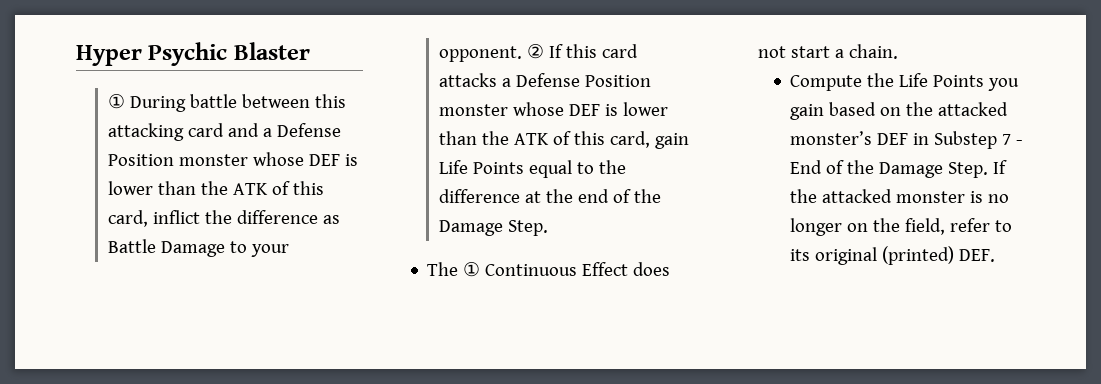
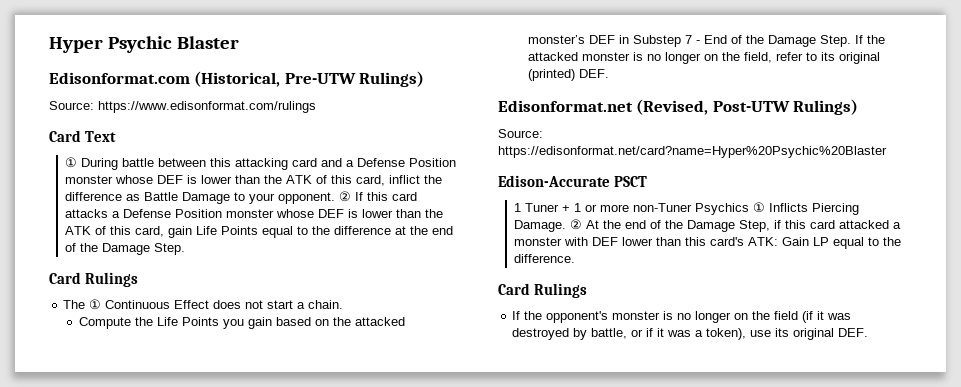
(310, 51) none -> [49,71,425,87] [49,101,316,113] [49,130,117,142] // Edisonformat.com (Historical, Pre-UTW Rulings) // Source: https://www.edisonformat.com/rulings // Card Text
(548, 228) none -> [49,272,139,287] // Card Rulings
(996, 255) none -> [498,99,859,115] [498,129,543,138] [498,146,887,158] [498,175,648,187] [513,202,859,215] [513,219,901,232] [513,237,901,249] [513,254,575,263] [498,283,588,298] [512,311,852,323] [512,328,869,340] // Edisonformat.net (Revised, Post-UTW Rulings) // Source: https://edisonformat.net/card?name=Hyper%20Psychic%20Blaster // Edison-Accurate PSCT // 1 Tuner + 1 or more non-Tuner Psychics ① Inflicts Piercing Damage. ② At the end of the Damage Step, if this card attacked a monster with DEF lower than this card's ATK: Gain LP equal to the difference. // Card Rulings // If the opponent's monster is no longer on the field (if it was destroyed by battle, or if it was a token), use its original DEF.

